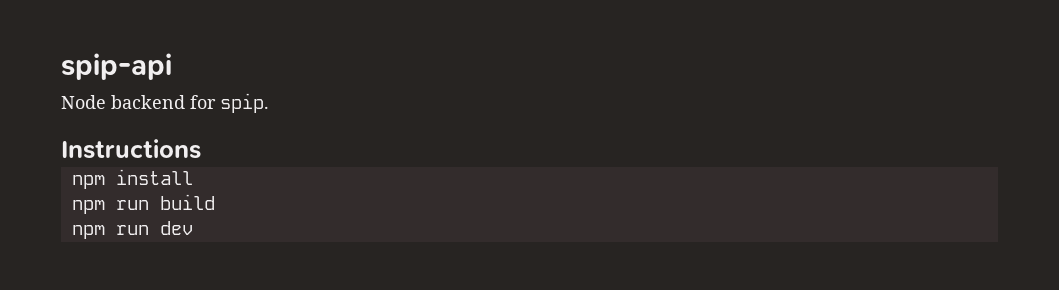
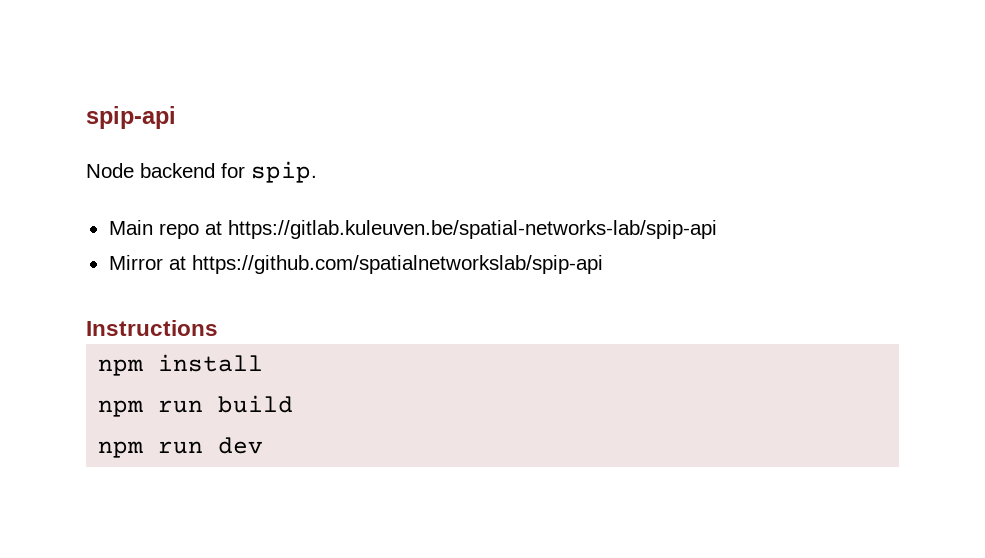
(269, 103) none -> [108,220,717,239] [108,255,603,274] // Main repo at https://gitlab.kuleuven.be/spatial-networks-lab/spip-api // Mirror at https://github.com/spatialnetworkslab/spip-api

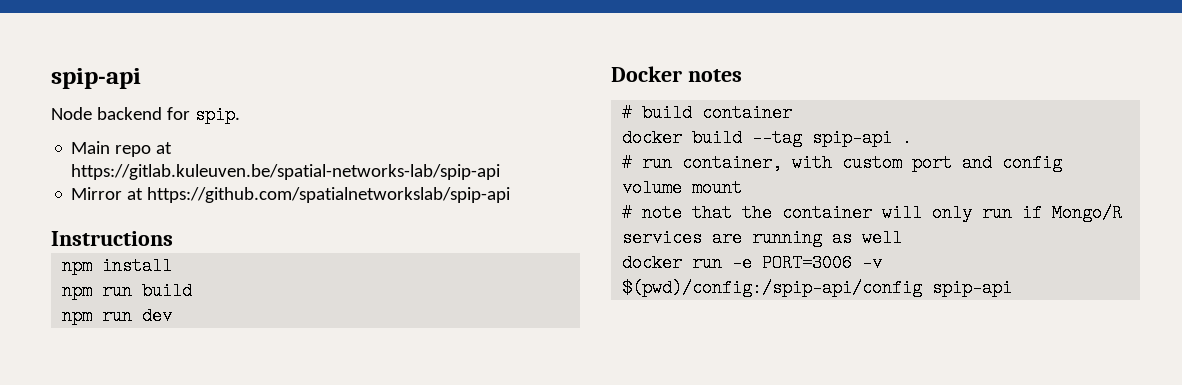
(264, 445) none -> [611,66,742,82] [622,104,793,122] [622,129,913,147] [622,154,1063,172] [622,179,743,197] [622,204,1123,222] [622,229,903,247] [622,254,883,272] [622,279,1013,297] // Docker notes // # build container // docker build --tag spip-api . // # run container, with custom port and config volume mount // # note that the container will only run if Mongo/R services are running as well // docker run -e PORT=3006 -v $(pwd)/config:/spip-api/config spip-api

